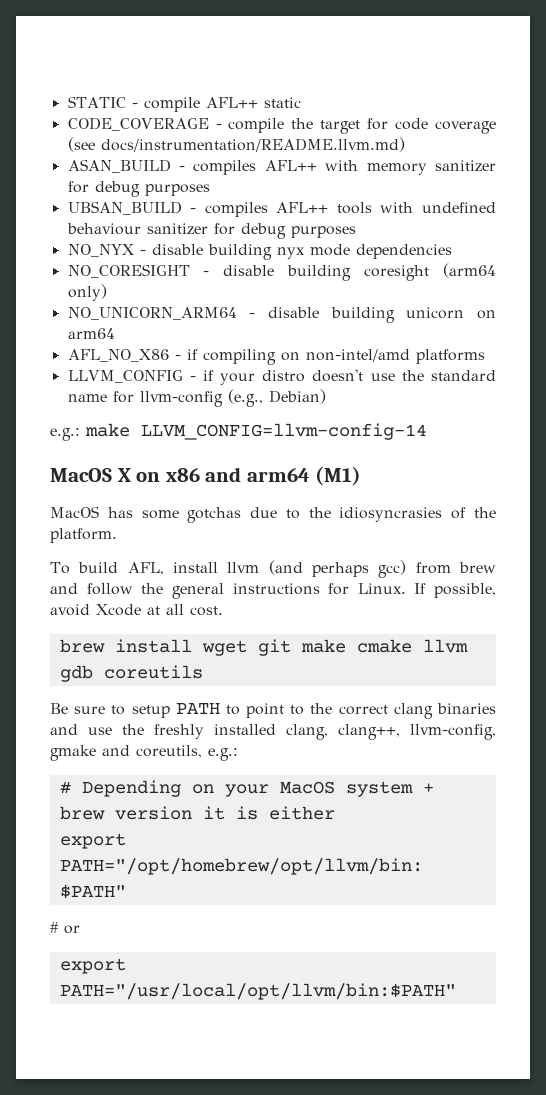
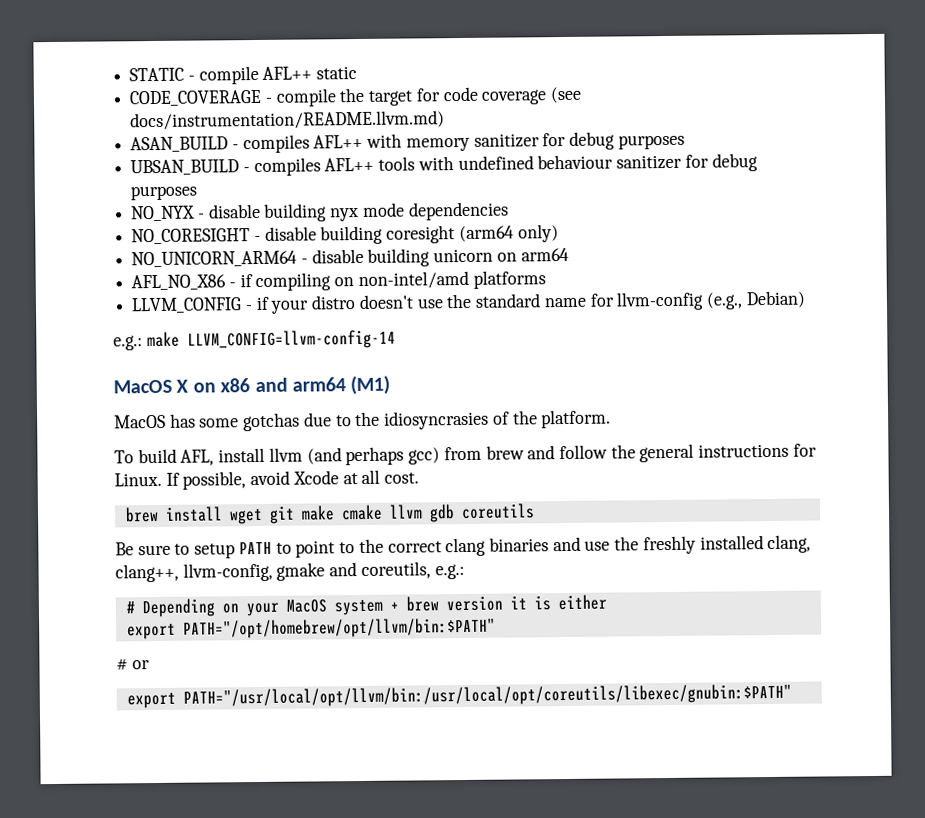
[59,983,456,1000] PATH="/usr/local/opt/llvm/bin:$PATH" -> [182,683,792,708] PATH="/usr/local/opt/llvm/bin:/usr/local/opt/coreutils/libexec/gnubin:$PATH"

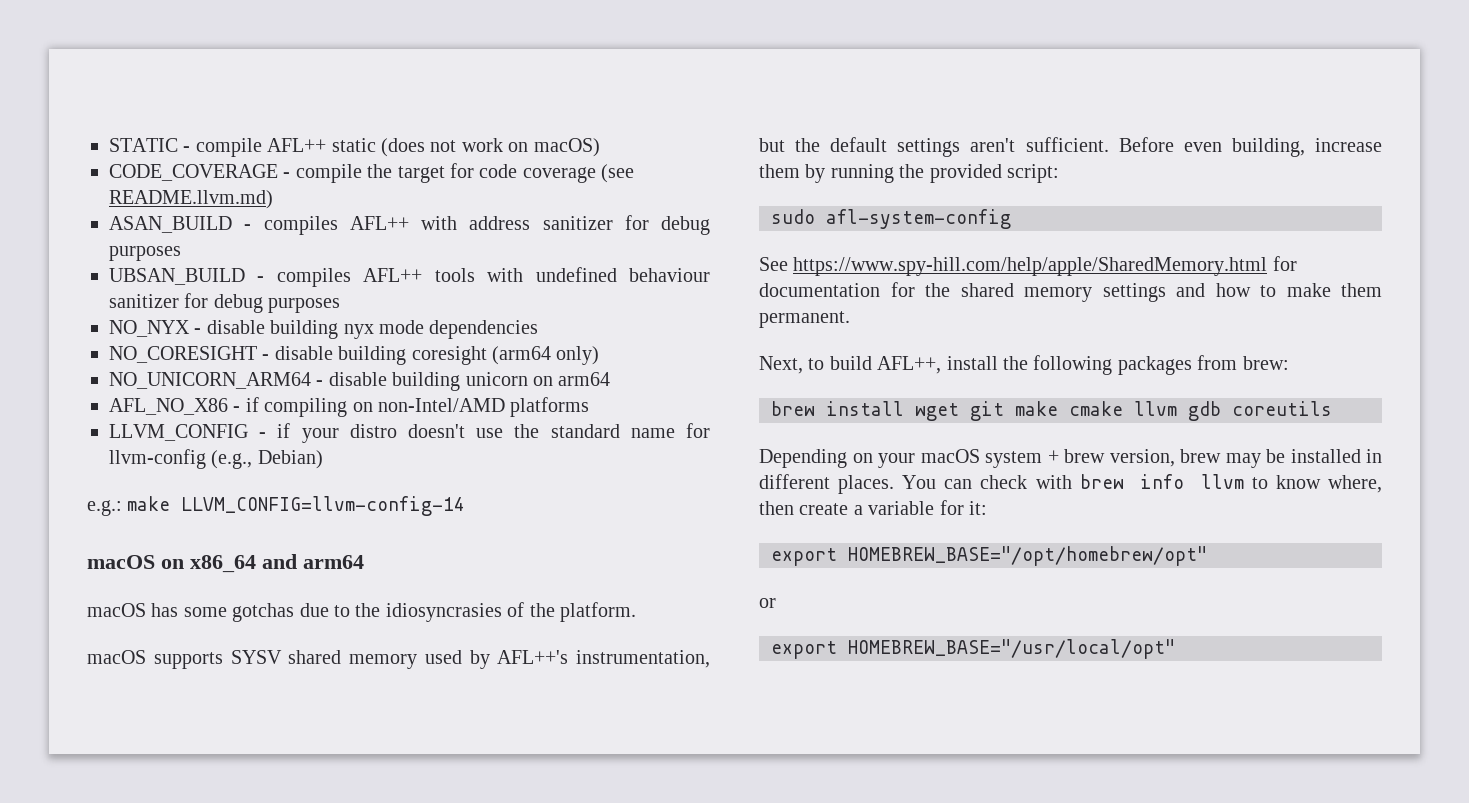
(358, 73) none -> [381,138,600,157] (does not work on macOS)
[130,110,446,131] docs/instrumentation/README.llvm.md) -> [109,190,273,209] README.llvm.md)
[405,137,470,152] memory -> [469,216,531,230] address
[357,270,469,290] non-intel/amd -> [378,398,505,412] non-Intel/AMD
[113,378,251,394] MacOS X on x86 -> [87,555,256,573] macOS on x86_64
[350,375,391,396] [114,414,166,429] (M1) // MacOS -> [87,603,146,617] // macOS
[114,443,817,466] [114,469,420,490] To build AFL, install llvm (and perhaps gcc) from brew and follow the general instructions for Linux. If possible, avoid Xcode at all cost. -> [87,650,710,669] [759,137,1382,157] [759,164,1059,183] [771,209,1011,229] [759,256,1297,276] [759,282,1382,302] [759,311,850,328] [759,355,1289,375] macOS supports SYSV shared memory used by AFL++'s instrumentation, but the default settings aren't sufficient. Before even building, increase them by running the provided script: // sudo afl-system-config // See https://www.spy-hill.com/help/apple/SharedMemory.html for documentation for the shared memory settings and how to make them permanent. // Next, to build AFL++, install the following packages from brew:
[115,534,812,559] [115,561,465,583] [125,601,135,614] Be sure to setup PATH to point to the correct clang binaries and use the freshly installed clang, clang++, llvm-config, gmake and coreutils, e.g.: // # -> (1332, 408) none
[285,599,327,613] MacOS -> [920,449,980,463] macOS
[445,594,607,612] [126,617,496,640] [116,658,128,671] version it is either // export PATH="/opt/homebrew/opt/llvm/bin:$PATH" // # -> [1109,449,1382,468] [759,474,1382,494] [759,500,987,515] [771,546,1207,566] version, brew may be installed in different places. You can check with brew info llvm to know where, then create a variable for it: // export HOMEBREW_BASE="/opt/homebrew/opt" //
[182,683,792,708] PATH="/usr/local/opt/llvm/bin:/usr/local/opt/coreutils/libexec/gnubin:$PATH" -> [848,639,1175,659] HOMEBREW_BASE="/usr/local/opt"

